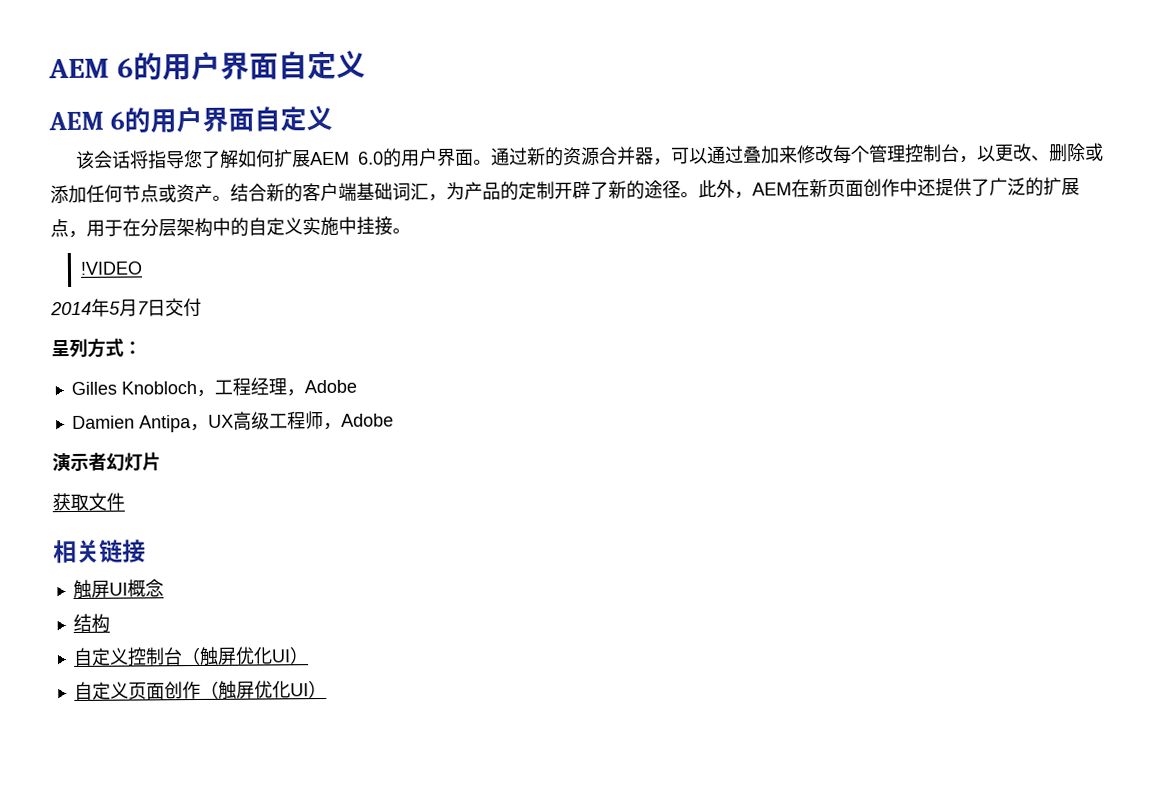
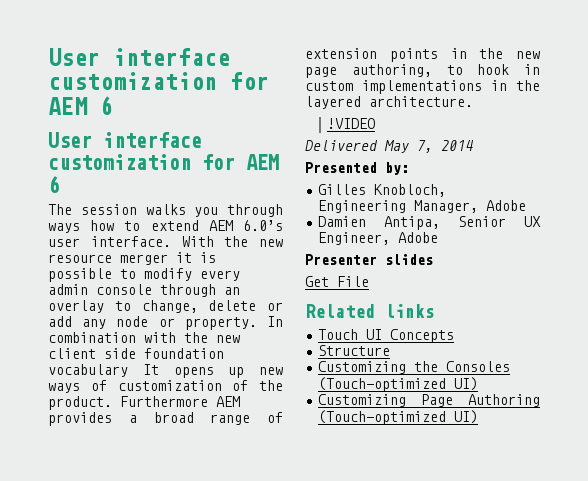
[48,50,366,81] [48,105,333,134] [76,142,1104,170] [50,177,1080,204] [50,216,411,238] [80,261,144,275] [50,297,202,318] [51,337,142,358] [70,377,357,398] [71,411,394,433] [52,452,161,472] [52,492,125,512] [53,539,146,564] [72,579,164,599] [72,613,110,633] [72,646,309,667] [73,679,327,700] AEM 6的用户界面自定义 // AEM 6的用户界面自定义 // 该会话将指导您了解如何扩展AEM 6.0的用户界面。通过新的资源合并器，可以通过叠加来修改每个管理控制台，以更改、删除或添加任何节点或资产。结合新的客户端基础词汇，为产品的定制开辟了新的途径。此外，AEM在新页面创作中还提供了广泛的扩展点，用于在分层架构中的自定义实施中挂接。 // !VIDEO // 2014年5月7日交付 // 呈列方式： // Gilles Knobloch，工程经理，Adobe // Damien Antipa，UX高级工程师，Adobe // 演示者幻灯片 // 获取文件 // 相关链接 // 触屏UI概念 // 结构 // 自定义控制台（触屏优化UI） // 自定义页面创作（触屏优化UI） -> [48,48,230,66] [48,72,269,90] [48,96,113,115] [48,132,202,148] [48,154,279,170] [48,176,59,193] [48,204,283,217] [48,220,283,233] [48,236,283,247] [48,252,216,265] [48,268,240,282] [48,284,240,297] [48,300,283,313] [48,316,283,330] [48,332,240,343] [48,348,224,359] [48,364,283,378] [48,380,283,393] [48,396,240,410] [48,412,283,426] [305,48,540,62] [305,64,540,78] [305,80,540,94] [305,96,473,109] [327,118,376,129] [305,140,474,153] [305,162,409,175] [318,184,447,197] [318,200,527,213] [318,216,541,230] [318,232,439,245] [305,254,433,265] [305,276,369,287] [305,304,435,318] [318,329,455,343] [318,345,391,356] [318,361,511,374] [318,377,479,392] [318,394,540,407] [318,410,479,425] User interface customization for AEM 6 // User interface customization for AEM 6 // The session walks you through ways how to extend AEM 6.0’s user interface. With the new resource merger it is possible to modify every admin console through an overlay to change, delete or add any node or property. In combination with the new client side foundation vocabulary It opens up new ways of customization of the product. Furthermore AEM provides a broad range of extension points in the new page authoring, to hook in custom implementations in the layered architecture. // !VIDEO // Delivered May 7, 2014 // Presented by: // Gilles Knobloch, Engineering Manager, Adobe // Damien Antipa, Senior UX Engineer, Adobe // Presenter slides // Get File // Related links // Touch UI Concepts // Structure // Customizing the Consoles (Touch-optimized UI) // Customizing Page Authoring (Touch-optimized UI)

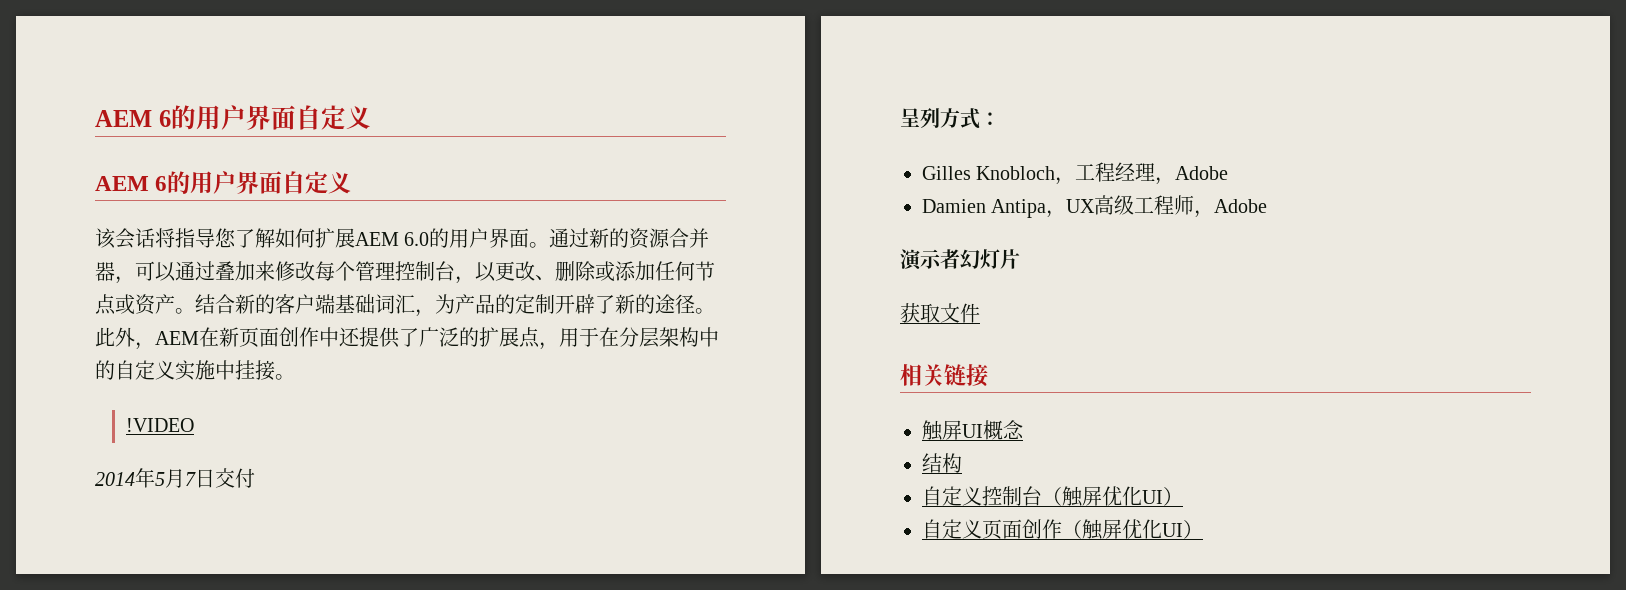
[48,48,230,66] [48,72,269,90] [48,96,113,115] [48,132,202,148] [48,154,279,170] [48,176,59,193] [48,204,283,217] [48,220,283,233] [48,236,283,247] [48,252,216,265] [48,268,240,282] [48,284,240,297] [48,300,283,313] [48,316,283,330] [48,332,240,343] [48,348,224,359] [48,364,283,378] [48,380,283,393] [48,396,240,410] [48,412,283,426] [305,48,540,62] [305,64,540,78] [305,80,540,94] [305,96,473,109] [327,118,376,129] [305,140,474,153] [305,162,409,175] [318,184,447,197] [318,200,527,213] [318,216,541,230] [318,232,439,245] [305,254,433,265] [305,276,369,287] [305,304,435,318] [318,329,455,343] [318,345,391,356] [318,361,511,374] [318,377,479,392] [318,394,540,407] [318,410,479,425] User interface customization for AEM 6 // User interface customization for AEM 6 // The session walks you through ways how to extend AEM 6.0’s user interface. With the new resource merger it is possible to modify every admin console through an overlay to change, delete or add any node or property. In combination with the new client side foundation vocabulary It opens up new ways of customization of the product. Furthermore AEM provides a broad range of extension points in the new page authoring, to hook in custom implementations in the layered architecture. // !VIDEO // Delivered May 7, 2014 // Presented by: // Gilles Knobloch, Engineering Manager, Adobe // Damien Antipa, Senior UX Engineer, Adobe // Presenter slides // Get File // Related links // Touch UI Concepts // Structure // Customizing the Consoles (Touch-optimized UI) // Customizing Page Authoring (Touch-optimized UI) -> [95,105,371,130] [95,171,352,194] [95,228,710,249] [95,261,715,284] [95,294,715,317] [95,327,719,350] [95,360,295,381] [125,418,194,432] [95,468,255,488] [900,108,1000,129] [922,162,1229,185] [922,195,1268,218] [900,249,1020,271] [900,303,980,323] [900,364,988,387] [922,420,1024,441] [922,453,962,473] [922,486,1183,507] [922,519,1203,540] AEM 6的用户界面自定义 // AEM 6的用户界面自定义 // 该会话将指导您了解如何扩展AEM 6.0的用户界面。通过新的资源合并器，可以通过叠加来修改每个管理控制台，以更改、删除或添加任何节点或资产。结合新的客户端基础词汇，为产品的定制开辟了新的途径。此外，AEM在新页面创作中还提供了广泛的扩展点，用于在分层架构中的自定义实施中挂接。 // !VIDEO // 2014年5月7日交付 // 呈列方式： // Gilles Knobloch，工程经理，Adobe // Damien Antipa，UX高级工程师，Adobe // 演示者幻灯片 // 获取文件 // 相关链接 // 触屏UI概念 // 结构 // 自定义控制台（触屏优化UI） // 自定义页面创作（触屏优化UI）

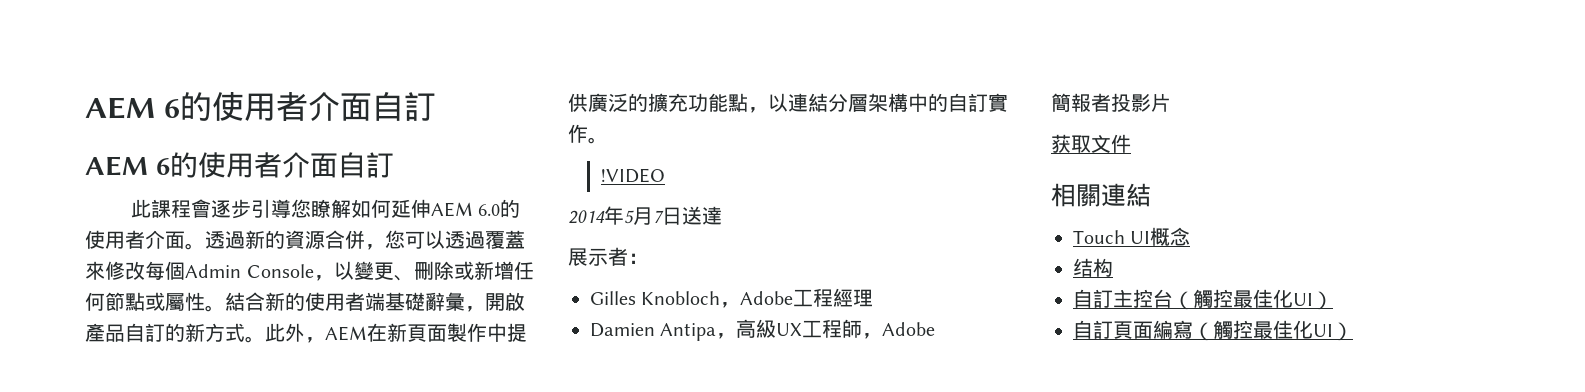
[95,105,371,130] [95,171,352,194] [95,228,710,249] [95,261,715,284] [95,294,715,317] [95,327,719,350] [95,360,275,381] AEM 6的用户界面自定义 // AEM 6的用户界面自定义 // 该会话将指导您了解如何扩展AEM 6.0的用户界面。通过新的资源合并器，可以通过叠加来修改每个管理控制台，以更改、删除或添加任何节点或资产。结合新的客户端基础词汇，为产品的定制开辟了新的途径。此外，AEM在新页面创作中还提供了广泛的扩展点，用于在分层架构中的自定义实施中挂接 -> [85,92,436,121] [85,152,394,178] [130,199,521,219] [85,230,525,250] [85,261,534,281] [85,292,525,312] [85,323,527,343] [568,93,1008,113] [568,124,588,143] AEM 6的使用者介面自訂 // AEM 6的使用者介面自訂 // 此課程會逐步引導您瞭解如何延伸AEM 6.0的使用者介面。透過新的資源合併，您可以透過覆蓋來修改每個Admin Console，以變更、刪除或新增任何節點或屬性。結合新的使用者端基礎辭彙，開啟產品自訂的新方式。此外，AEM在新頁面製作中提供廣泛的擴充功能點，以連結分層架構中的自訂實作
[215,468,255,488] [900,108,980,129] 交付 // 呈列方式 -> [682,206,722,225] [568,247,628,266] 送達 // 展示者
[1075,162,1229,185] 工程经理，Adobe -> [740,288,874,307] Adobe工程經理
[1066,195,1268,218] [900,249,1000,271] UX高级工程师，Adobe // 演示者幻灯 -> [736,319,936,339] [1051,93,1151,112] 高級UX工程師，Adobe // 簡報者投影
[922,364,988,387] [922,420,962,441] 关链接 // 触屏 -> [1076,183,1151,207] [1073,230,1125,244] 關連結 // Touch
[942,486,1183,507] [922,519,1142,540] 定义控制台（触屏优化UI） // 自定义页面创作（触屏优 -> [1093,289,1333,310] [1073,320,1293,341] 訂主控台（觸控最佳化UI） // 自訂頁面編寫（觸控最佳

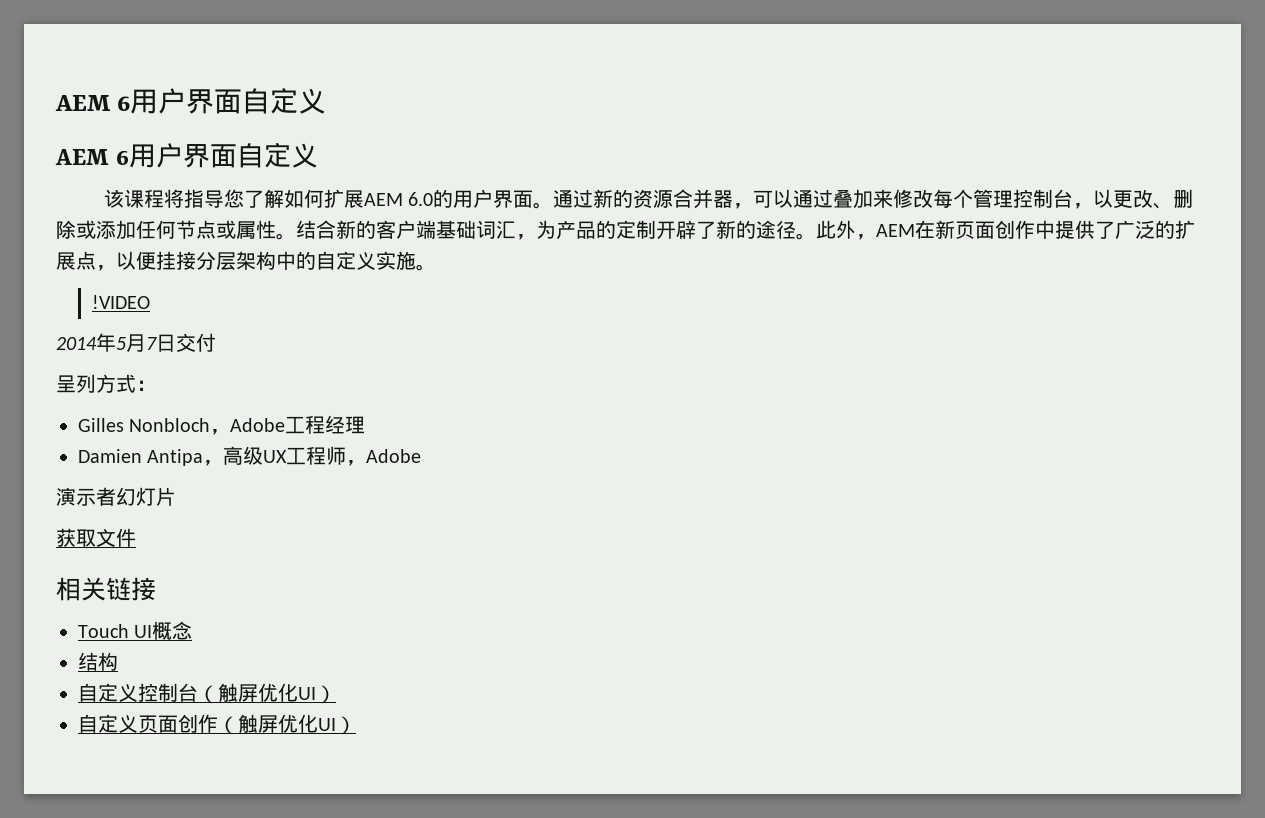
[85,92,436,121] [85,152,394,178] [130,199,521,219] [85,230,525,250] [85,261,534,281] [85,292,525,312] [85,323,245,342] AEM 6的使用者介面自訂 // AEM 6的使用者介面自訂 // 此課程會逐步引導您瞭解如何延伸AEM 6.0的使用者介面。透過新的資源合併，您可以透過覆蓋來修改每個Admin Console，以變更、刪除或新增任何節點或屬性。結合新的使用者端基礎辭彙，開啟產品自訂的新方式 -> [55,88,327,114] [55,142,319,168] [103,189,1194,209] [56,220,796,240] AEM 6用户界面自定义 // AEM 6用户界面自定义 // 该课程将指导您了解如何扩展AEM 6.0的用户界面。通过新的资源合并器，可以通过叠加来修改每个管理控制台，以更改、删除或添加任何节点或属性。结合新的客户端基础词汇，为产品的定制开辟了新的途径
[407,323,467,342] 頁面製 -> [955,220,1015,239] 页面创
[588,93,1008,113] [568,124,588,143] 廣泛的擴充功能點，以連結分層架構中的自訂實作 -> [1095,220,1195,239] [56,251,416,271] 了广泛的扩展点，以便挂接分层架构中的自定义实施
[682,206,722,225] [568,247,628,266] 送達 // 展示者 -> [176,333,216,352] [56,374,136,393] 交付 // 呈列方式
[641,291,721,305] Knobloch -> [129,418,211,432] Nonbloch
[833,288,854,307] 經 -> [325,415,346,434] 经
[756,319,777,338] 級 -> [243,446,264,465] 级
[842,319,863,338] 師 -> [326,446,347,465] 师
[1051,93,1151,112] 簡報者投影 -> [56,487,156,506] 演示者幻灯
[1076,183,1151,207] 關連結 -> [81,577,156,601] 关链接
[1093,289,1333,310] [1073,320,1293,341] 訂主控台（觸控最佳化UI） // 自訂頁面編寫（觸控最佳 -> [98,683,336,704] [78,714,298,735] 定义控制台（触屏优化UI） // 自定义页面创作（触屏优

